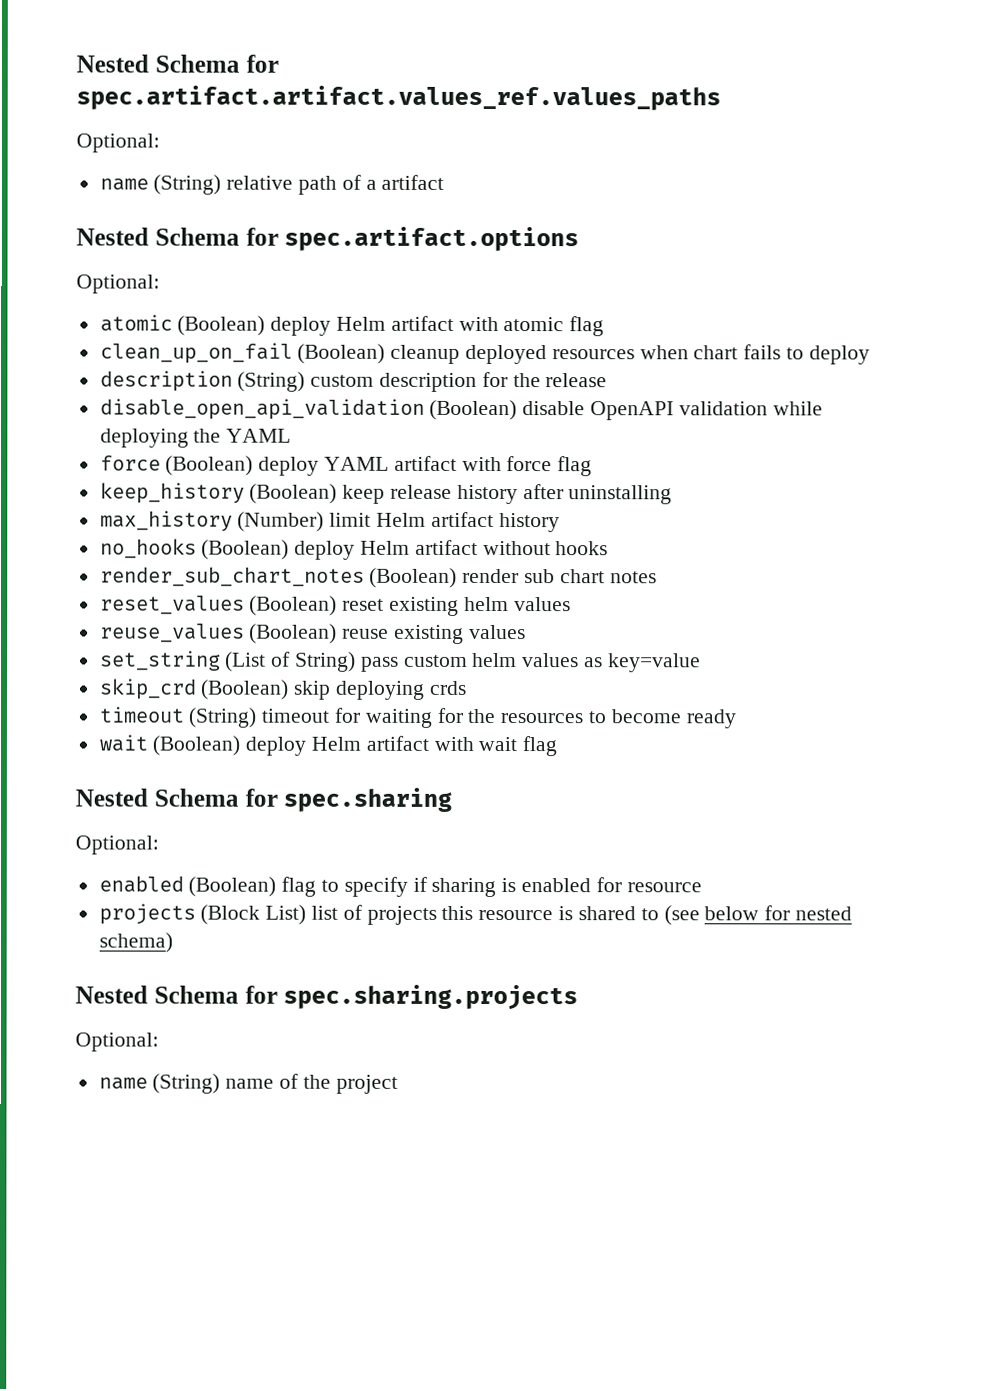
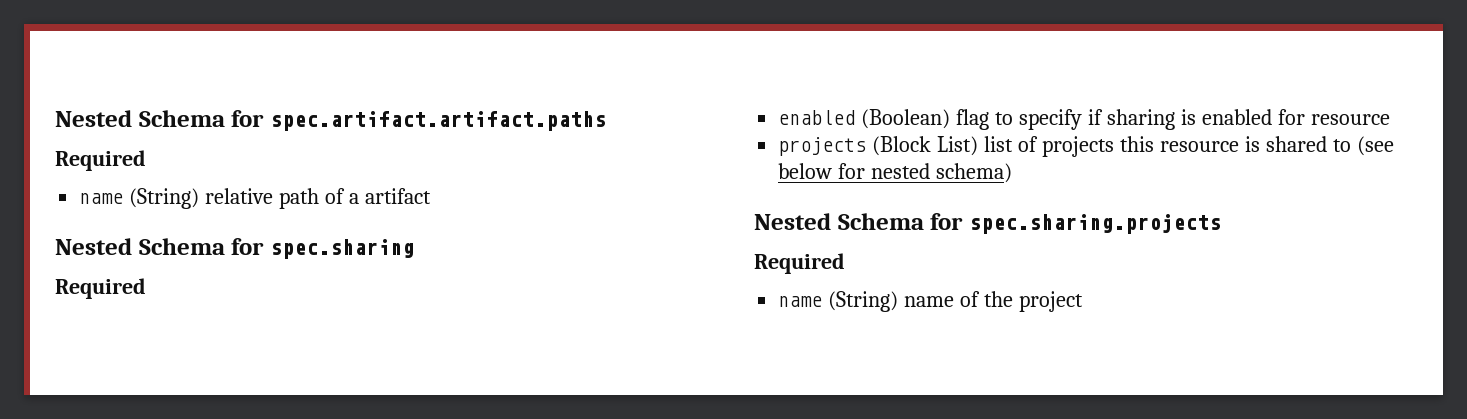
[76,54,279,73] [76,85,721,111] [76,133,160,153] Nested Schema for spec.artifact.artifact.values_ref.values_paths // Optional: -> [55,110,606,131] [55,150,146,171] Nested Schema for spec.artifact.artifact.paths // Required
[76,226,580,252] [76,274,160,294] [99,314,605,337] [99,342,870,365] [99,370,608,392] [99,398,823,421] [99,428,292,448] [99,455,593,477] [99,482,673,505] [99,510,560,533] [99,538,609,560] [99,566,657,588] [99,595,571,616] [99,623,526,644] [99,650,701,673] [98,678,467,700] [98,706,736,729] [98,734,558,757] // Nested Schema for spec.artifact.options // Optional: // atomic (Boolean) deploy Helm artifact with atomic flag // clean_up_on_fail (Boolean) cleanup deployed resources when chart fails to deploy // description (String) custom description for the release // disable_open_api_validation (Boolean) disable OpenAPI validation while deploying the YAML // force (Boolean) deploy YAML artifact with force flag // keep_history (Boolean) keep release history after uninstalling // max_history (Number) limit Helm artifact history // no_hooks (Boolean) deploy Helm artifact without hooks // render_sub_chart_notes (Boolean) render sub chart notes // reset_values (Boolean) reset existing helm values // reuse_values (Boolean) reuse existing values // set_string (List of String) pass custom helm values as key=value // skip_crd (Boolean) skip deploying crds // timeout (String) timeout for waiting for the resources to become ready // wait (Boolean) deploy Helm artifact with wait flag -> (431, 196) none
[75,835,159,855] Optional: -> [55,278,146,299] Required
[75,1032,159,1052] Optional: -> [754,253,845,274] Required

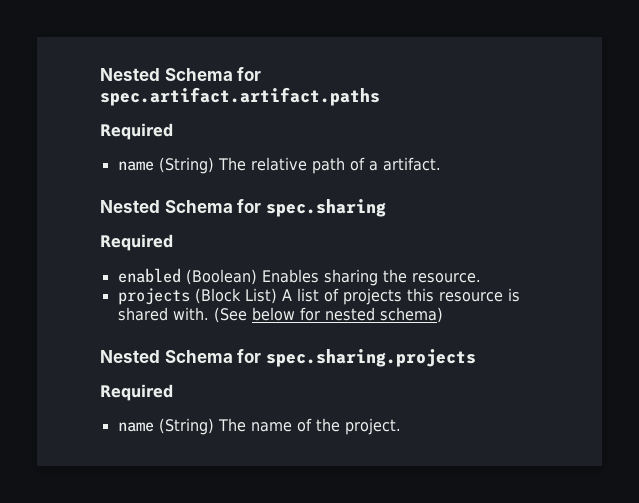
(200, 198) none -> [217,157,246,171] The
[364,188,431,204] artifact -> [382,157,441,171] artifact.
[956,109,1390,130] flag to specify if sharing is enabled for resource -> [261,269,481,286] Enables sharing the resource.
(979, 146) none -> [281,289,292,301] A
[1332,136,1394,156] to (see -> [172,307,247,323] with. (See
(899, 301) none -> [217,418,246,432] The
[1018,291,1083,312] project -> [344,418,401,435] project.

